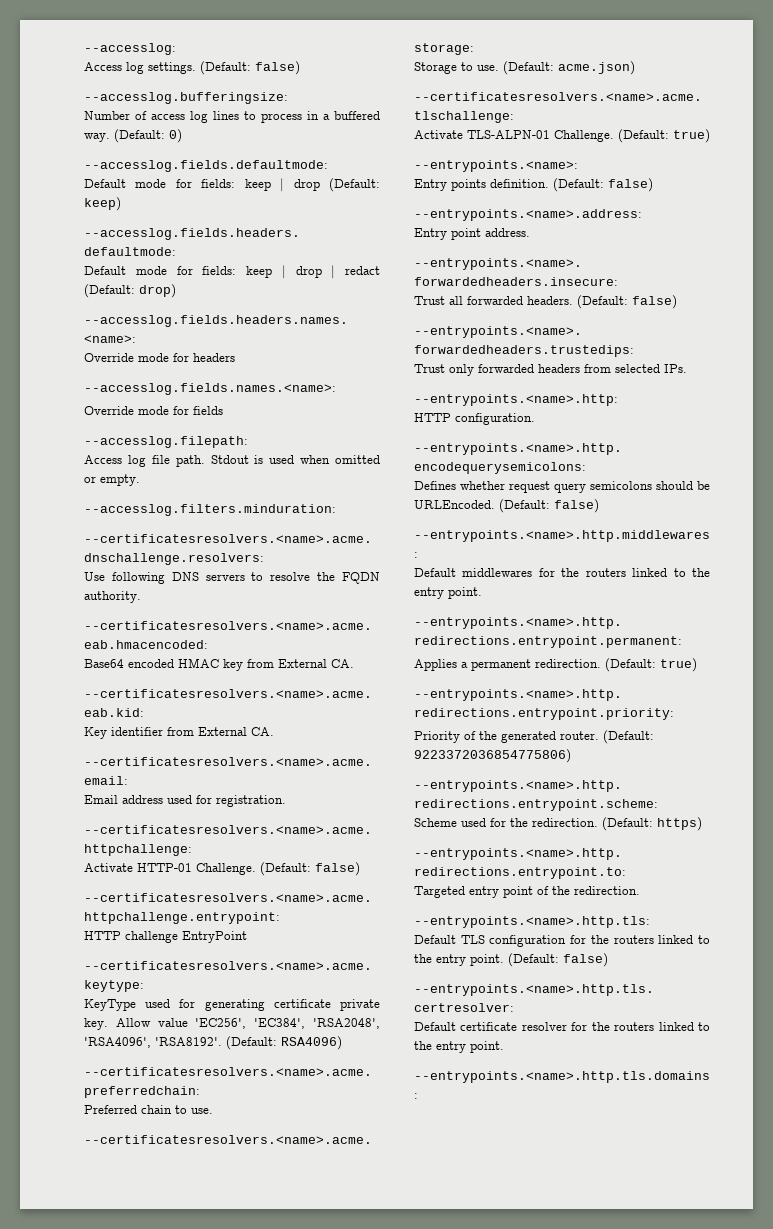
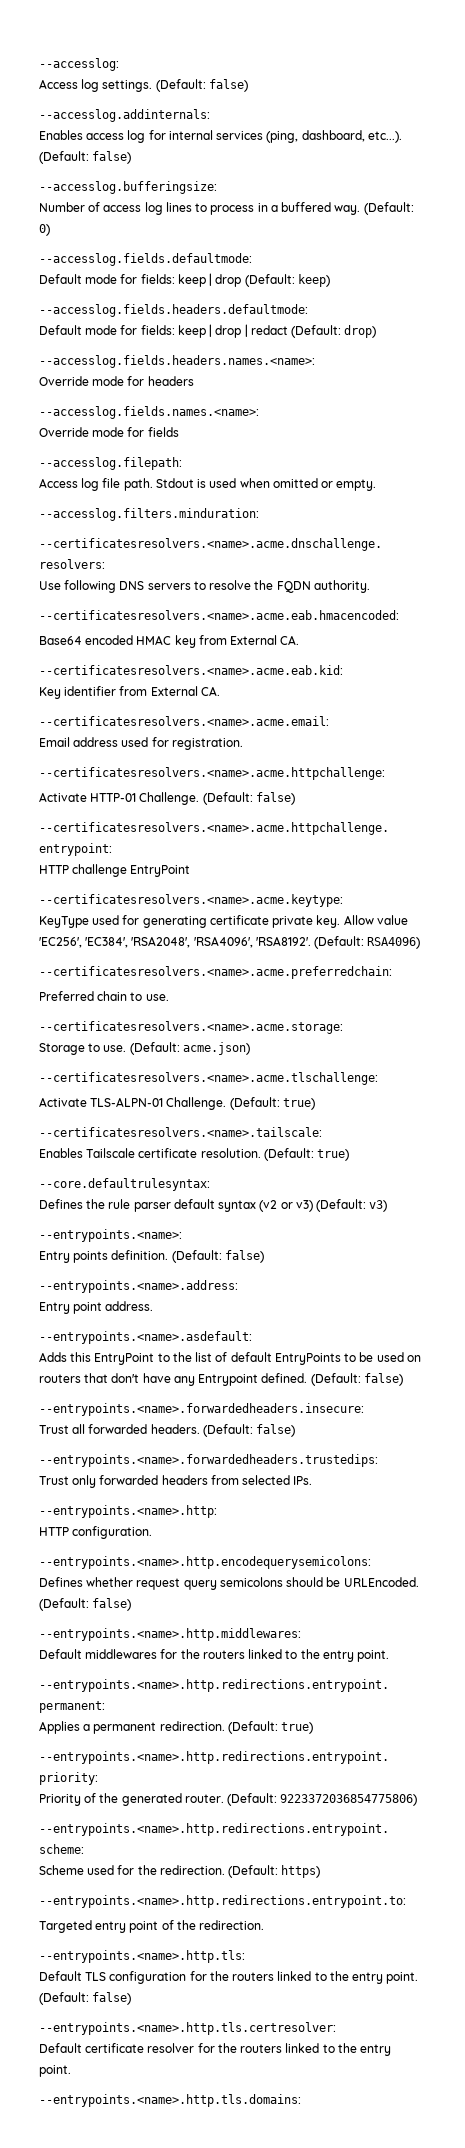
(300, 68) none -> [39,109,210,122] [39,130,402,143] [39,151,132,164] // --accesslog.addinternals: // Enables access log for internal services (ping, dashboard, etc...). (Default: false)
(710, 136) none -> [39,1127,322,1137] [39,1148,350,1161] [39,1178,210,1191] [39,1199,388,1212] // --certificatesresolvers.<name>.tailscale: // Enables Tailscale certificate resolution. (Default: true) // --core.defaultrulesyntax: // Defines the rule parser default syntax (v2 or v3) (Default: v3)
(530, 232) none -> [39,1331,252,1344] [39,1352,421,1365] [39,1373,403,1386] // --entrypoints.<name>.asdefault: // Adds this EntryPoint to the list of default EntryPoints to be used on routers that don't have any Entrypoint defined. (Default: false)

